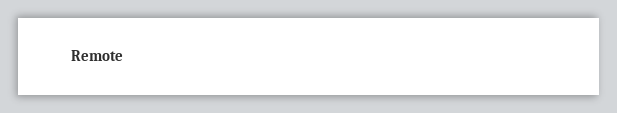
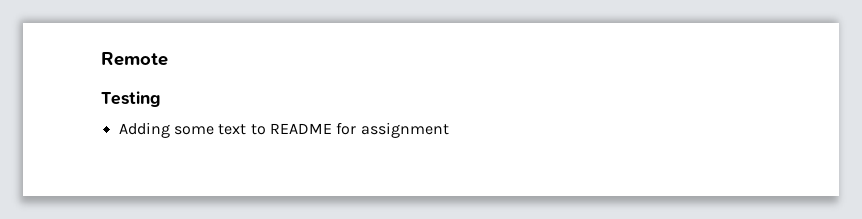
(123, 55) none -> [101,91,161,107] [118,122,449,138] // Testing // Adding some text to README for assignment

